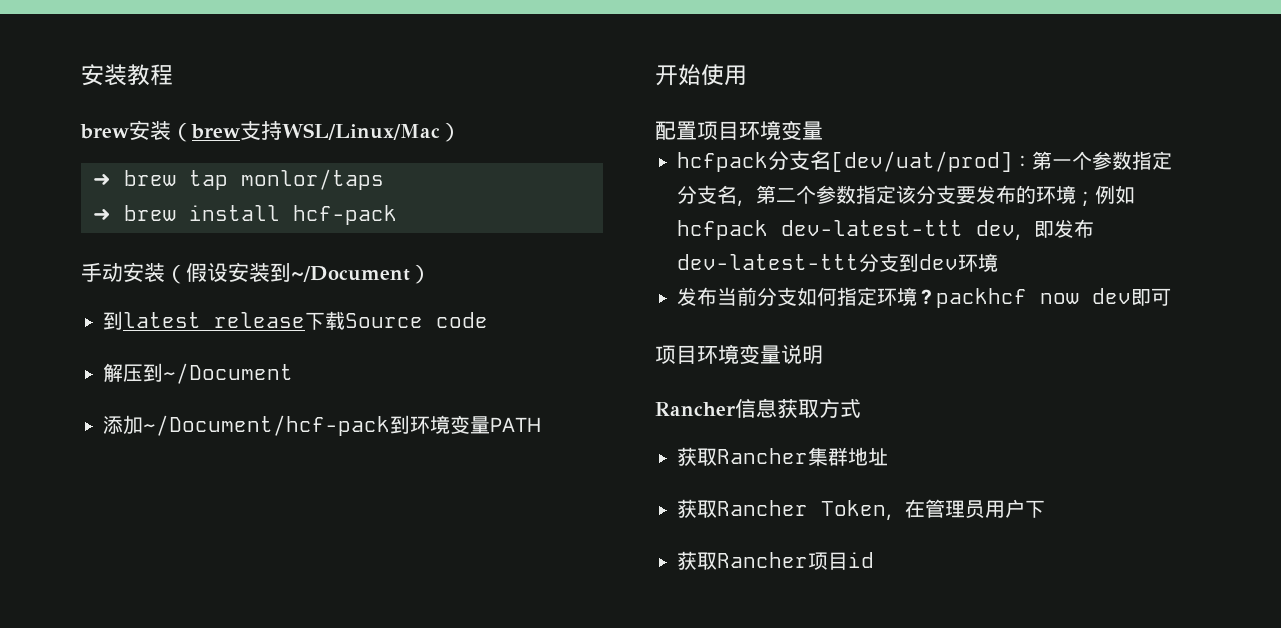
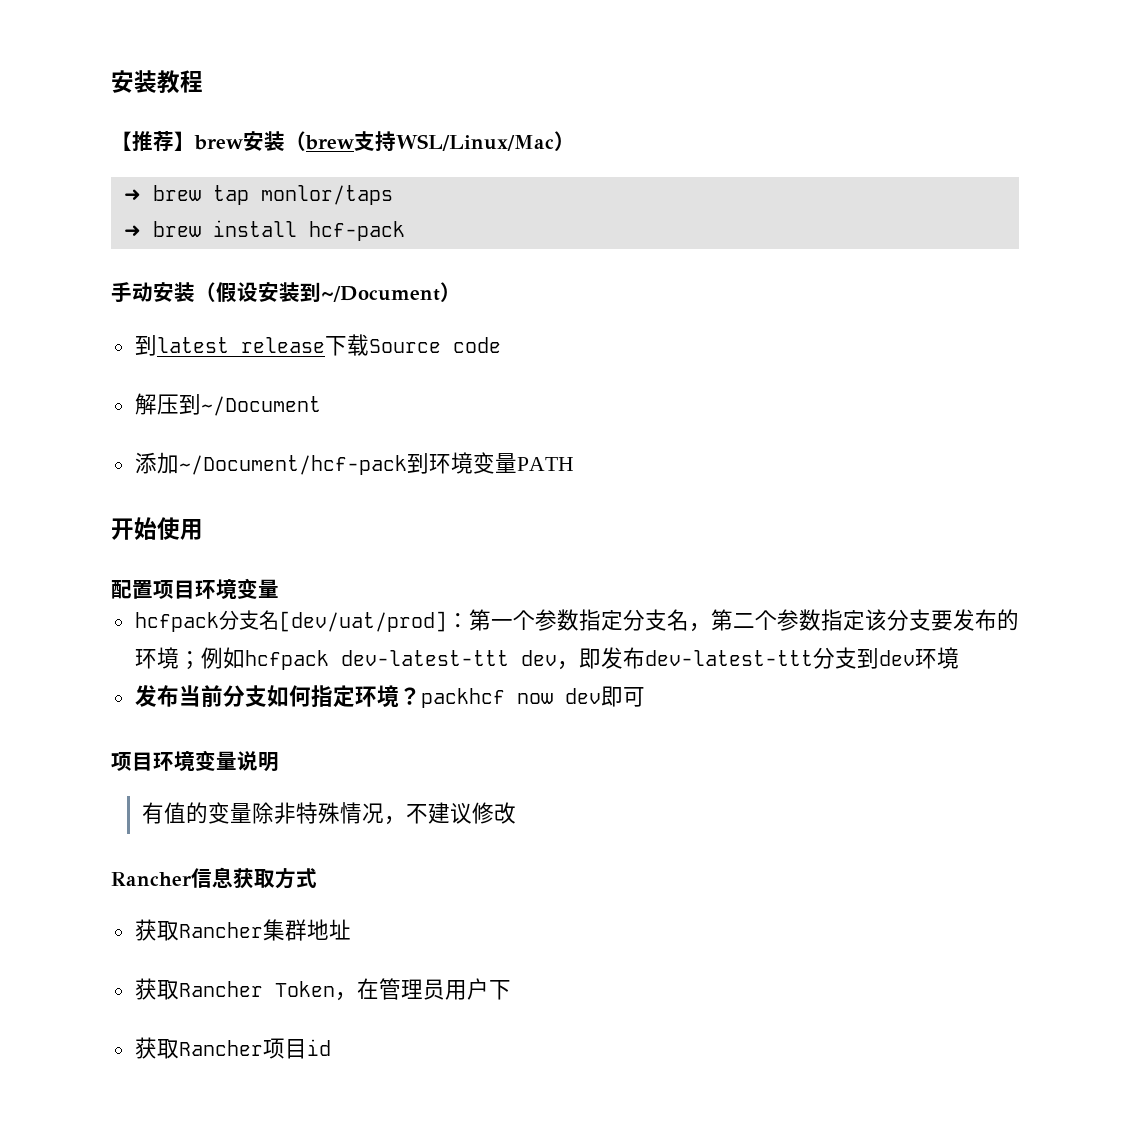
(173, 75) none -> [111,131,195,152] 【推荐】
(823, 354) none -> [142,802,517,825] // 有值的变量除非特殊情况，不建议修改

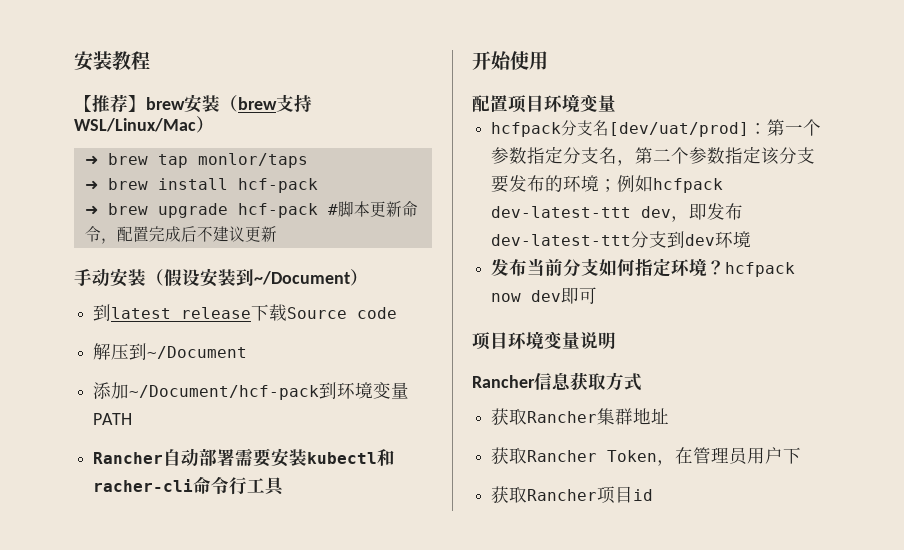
(405, 231) none -> [84,201,418,218] [84,226,277,244] // ➜ brew upgrade hcf-pack #脚本更新命令，配置完成后不建议更新
(574, 464) none -> [93,448,396,467] [93,476,286,496] // Rancher自动部署需要安装kubectl和racher-cli命令行工具
[420,688,505,708] packhcf -> [725,262,796,277] hcfpack
[142,802,517,825] // 有值的变量除非特殊情况，不建议修改 -> (616, 340) none

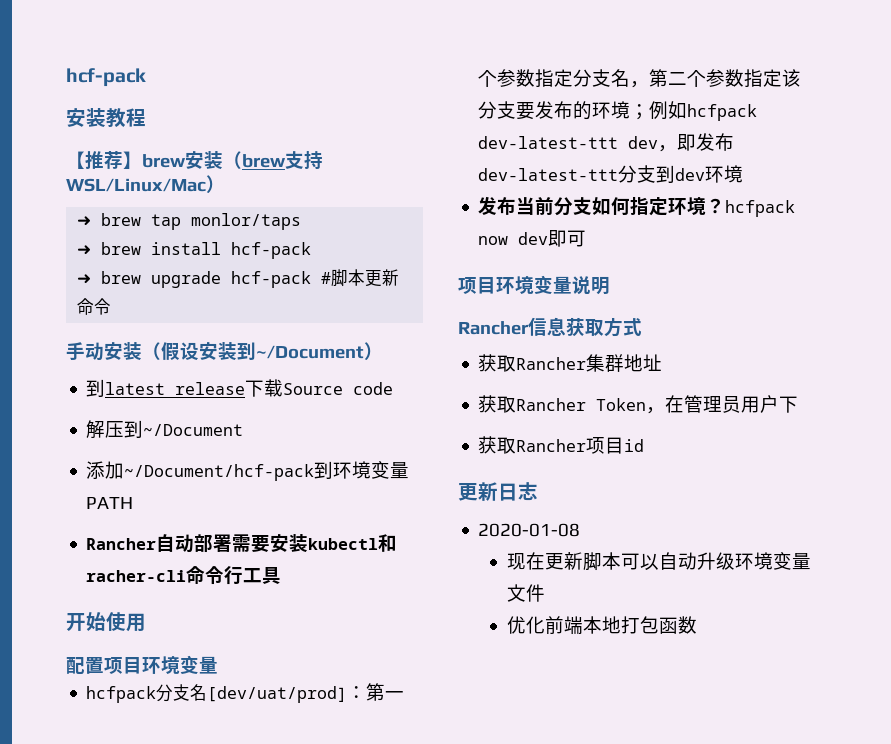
(74, 61) none -> [66,68,146,87] hcf-pack //
[100,226,277,244] ，配置完成后不建议更新 -> (112, 306) none
(654, 495) none -> [458,482,538,501] [478,523,581,537] [507,552,812,571] [507,584,546,602] [507,616,698,635] // 更新日志 // 2020-01-08 // 现在更新脚本可以自动升级环境变量文件 // 优化前端本地打包函数

